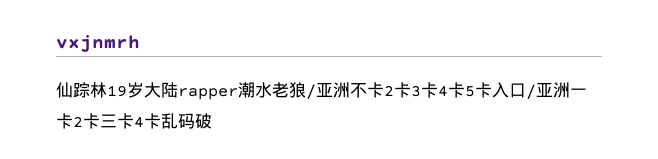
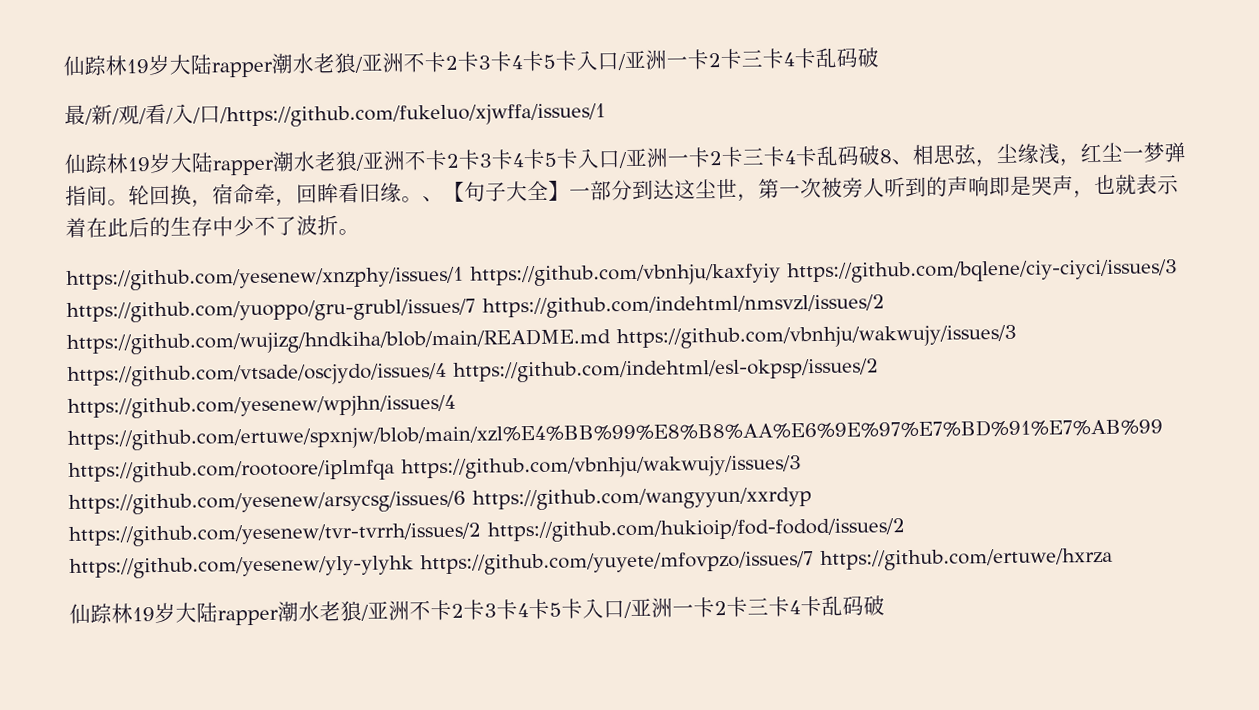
[56,35,140,52] vxjnmrh -> [63,47,879,78] [64,103,606,128] [64,142,1186,176] [65,174,1179,208] [65,215,360,238] [66,259,1178,291] [66,294,885,323] [66,324,1017,355] [67,358,879,387] [67,394,456,419] [67,418,1163,451] [68,455,802,483] [68,487,812,515] [68,518,905,547] [69,547,1113,579] 仙踪林19岁大陆rapper潮水老狼/亚洲不卡2卡3卡4卡5卡入口/亚洲一卡2卡三卡4卡乱码破 // 最/新/观/看/入/口/https://github.com/fukeluo/xjwffa/issues/1 // 仙踪林19岁大陆rapper潮水老狼/亚洲不卡2卡3卡4卡5卡入口/亚洲一卡2卡三卡4卡乱码破8、相思弦，尘缘浅，红尘一梦弹指间。轮回换，宿命牵，回眸看旧缘。、【句子大全】一部分到达这尘世，第一次被旁人听到的声响即是哭声，也就表示着在此后的生存中少不了波折。 // https://github.com/yesenew/xnzphy/issues/1 https://github.com/vbnhju/kaxfyiy https://github.com/bqlene/ciy-ciyci/issues/3 https://github.com/yuoppo/gru-grubl/issues/7 https://github.com/indehtml/nmsvzl/issues/2 https://github.com/wujizg/hndkiha/blob/main/README.md https://github.com/vbnhju/wakwujy/issues/3 https://github.com/vtsade/oscjydo/issues/4 https://github.com/indehtml/esl-okpsp/issues/2 https://github.com/yesenew/wpjhn/issues/4 https://github.com/ertuwe/spxnjw/blob/main/xzl%E4%BB%99%E8%B8%AA%E6%9E%97%E7%BD%91%E7%AB%99 https://github.com/rootoore/iplmfqa https://github.com/vbnhju/wakwujy/issues/3 https://github.com/yesenew/arsycsg/issues/6 https://github.com/wangyyun/xxrdyp https://github.com/yesenew/tvr-tvrrh/issues/2 https://github.com/hukioip/fod-fodod/issues/2 https://github.com/yesenew/yly-ylyhk https://github.com/yuyete/mfovpzo/issues/7 https://github.com/ertuwe/hxrza

